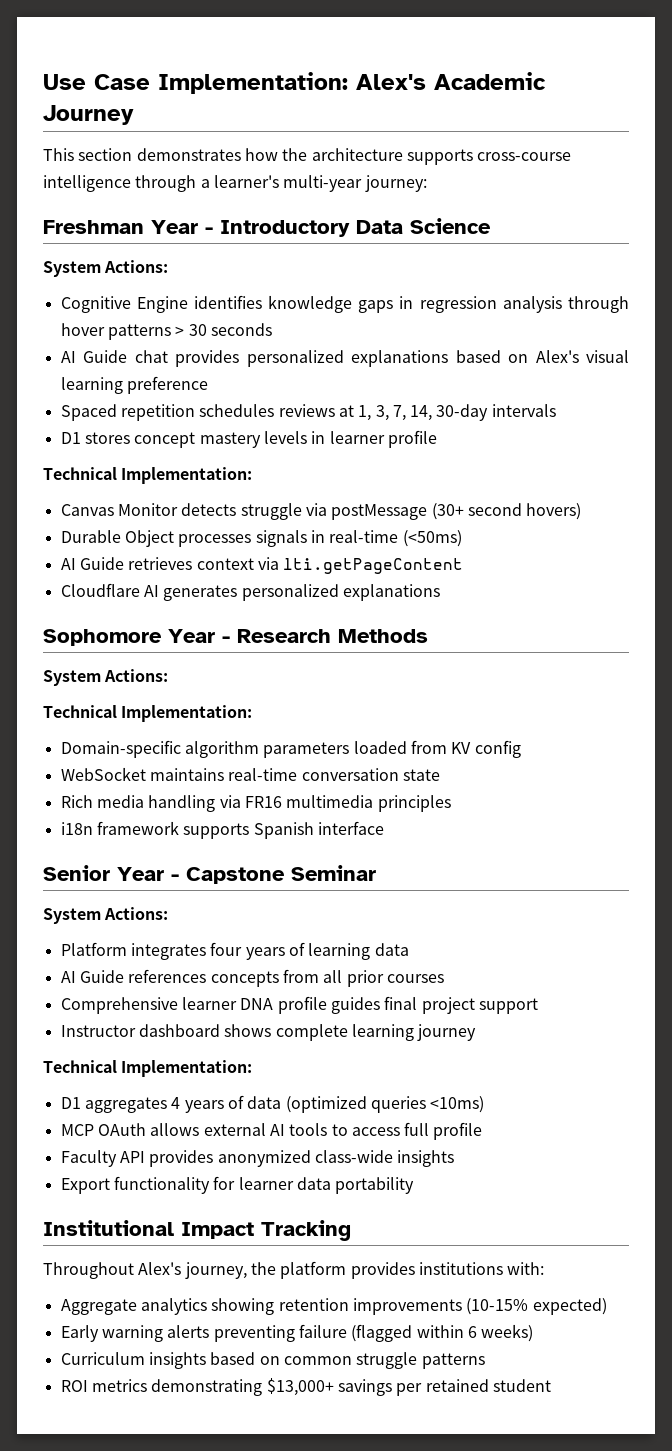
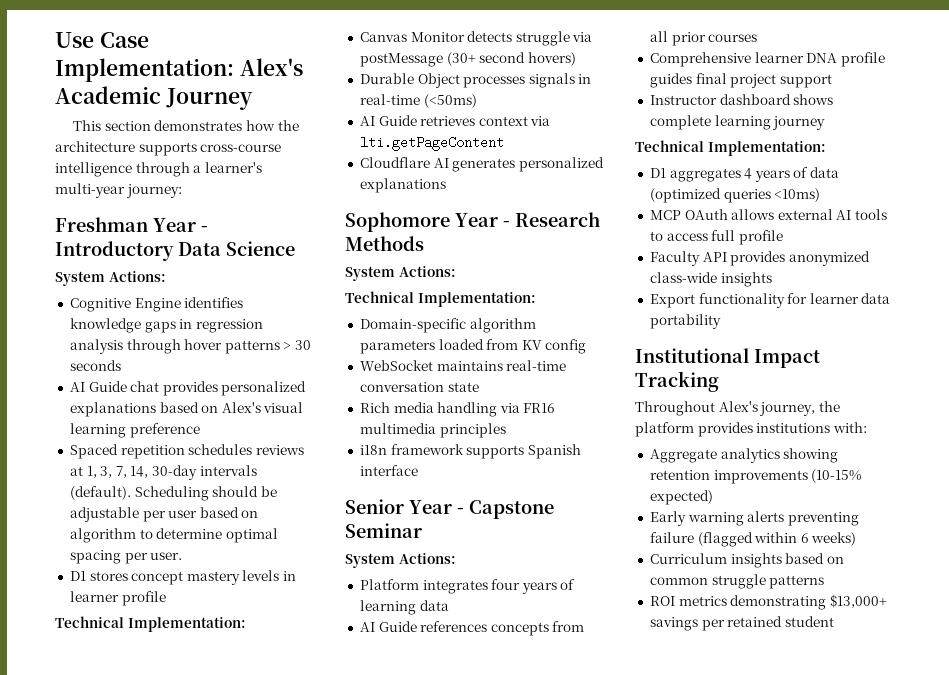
(556, 410) none -> [69,486,277,501] [69,507,259,522] [69,528,278,543] [69,550,183,564] (default). Scheduling should be adjustable per user based on algorithm to determine optimal spacing per user.

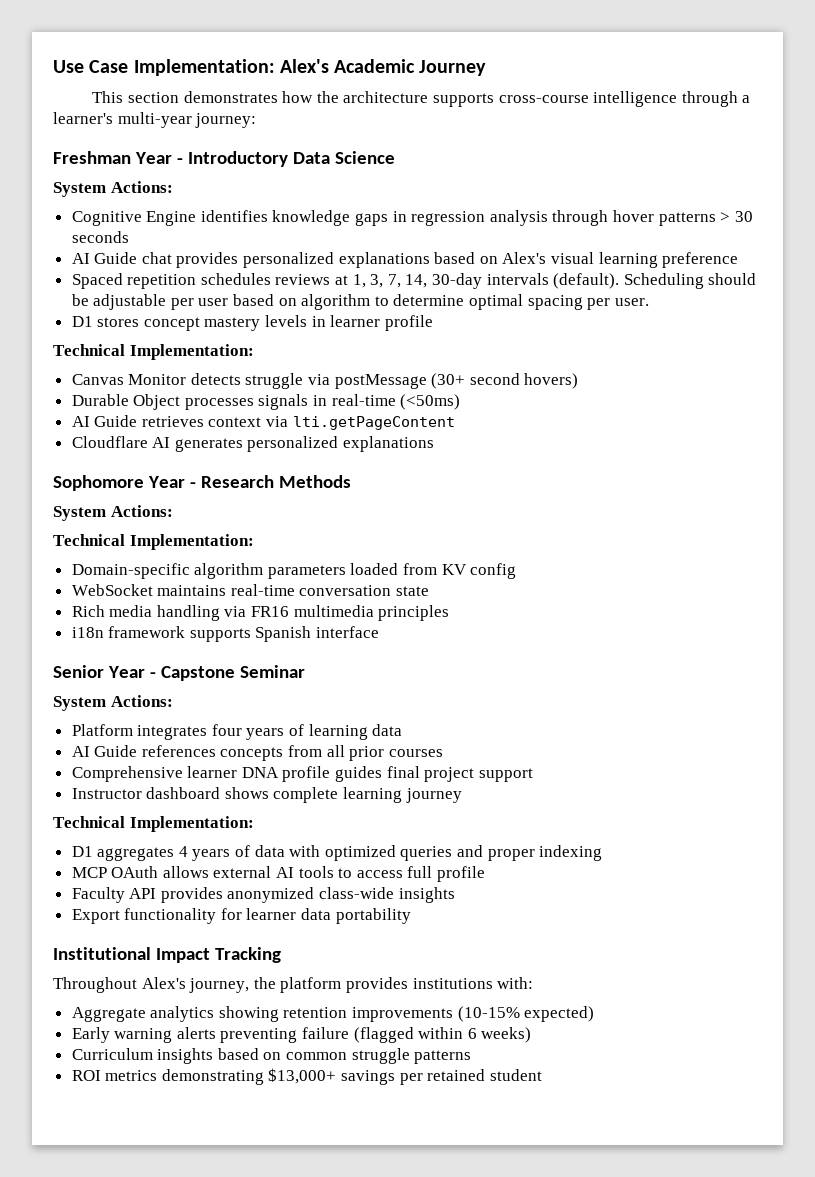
[649,188,821,203] (optimized queries <10ms) -> [289,845,603,861] with optimized queries and proper indexing

